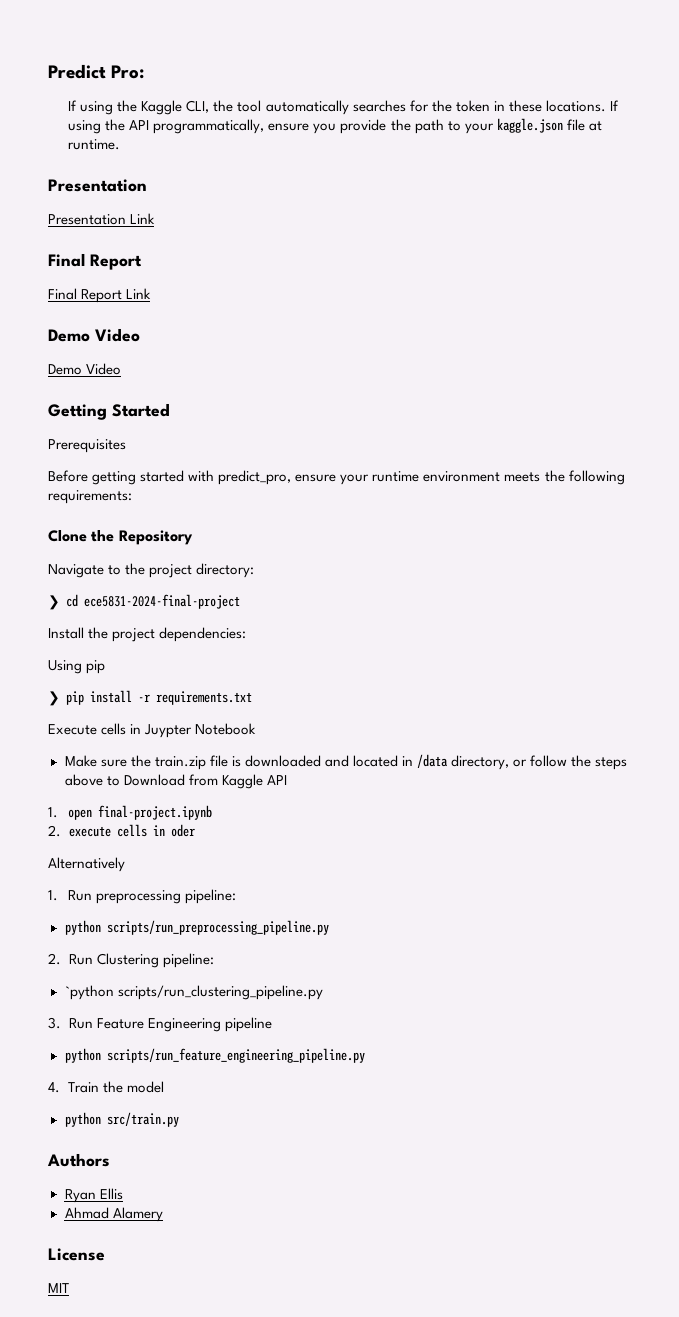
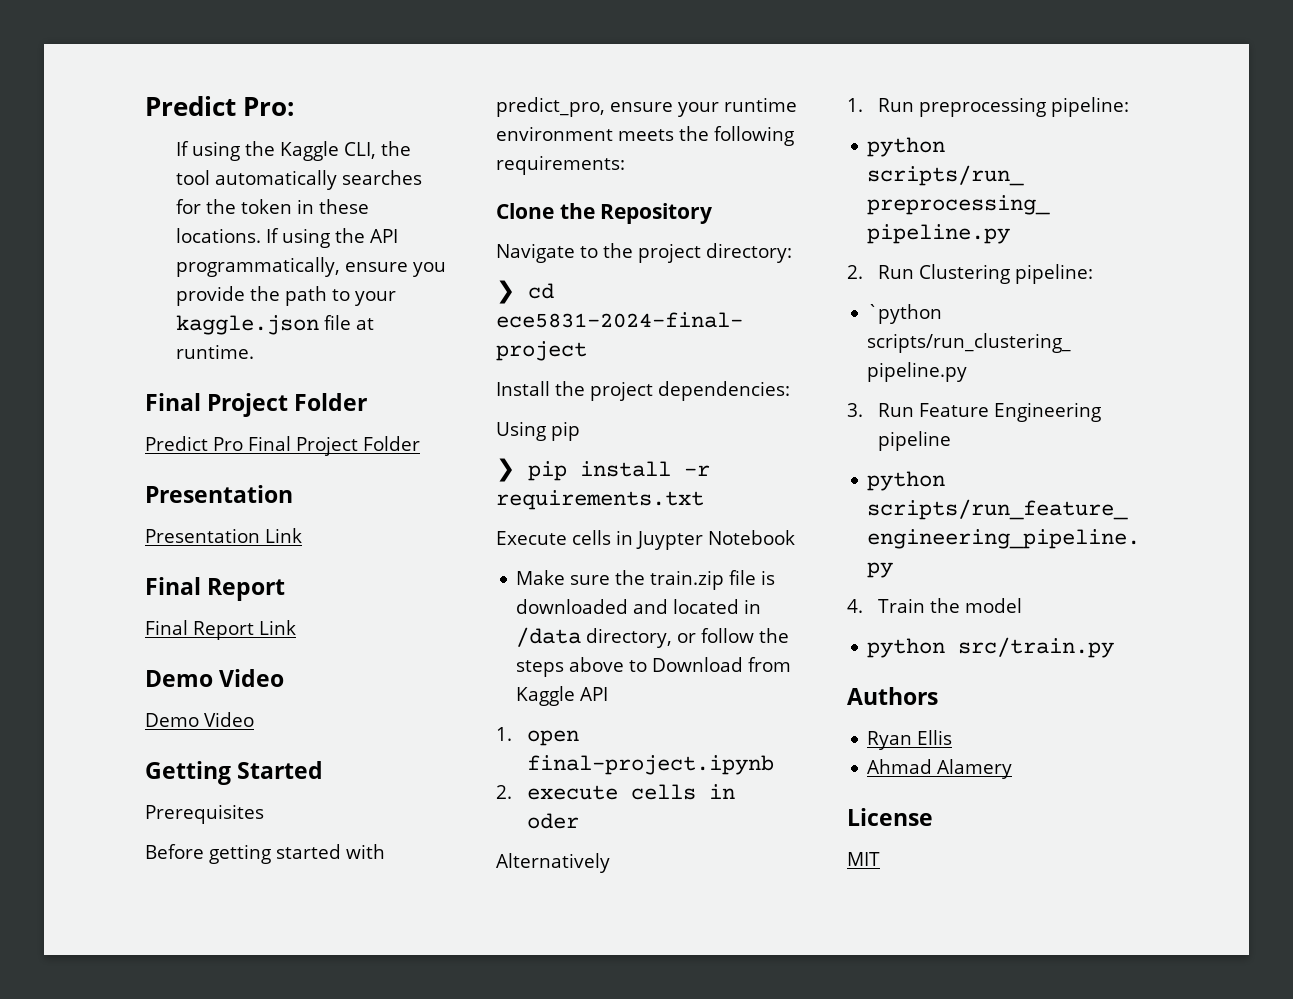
(121, 144) none -> [145,393,368,417] [145,436,420,456] // Final Project Folder // Predict Pro Final Project Folder

